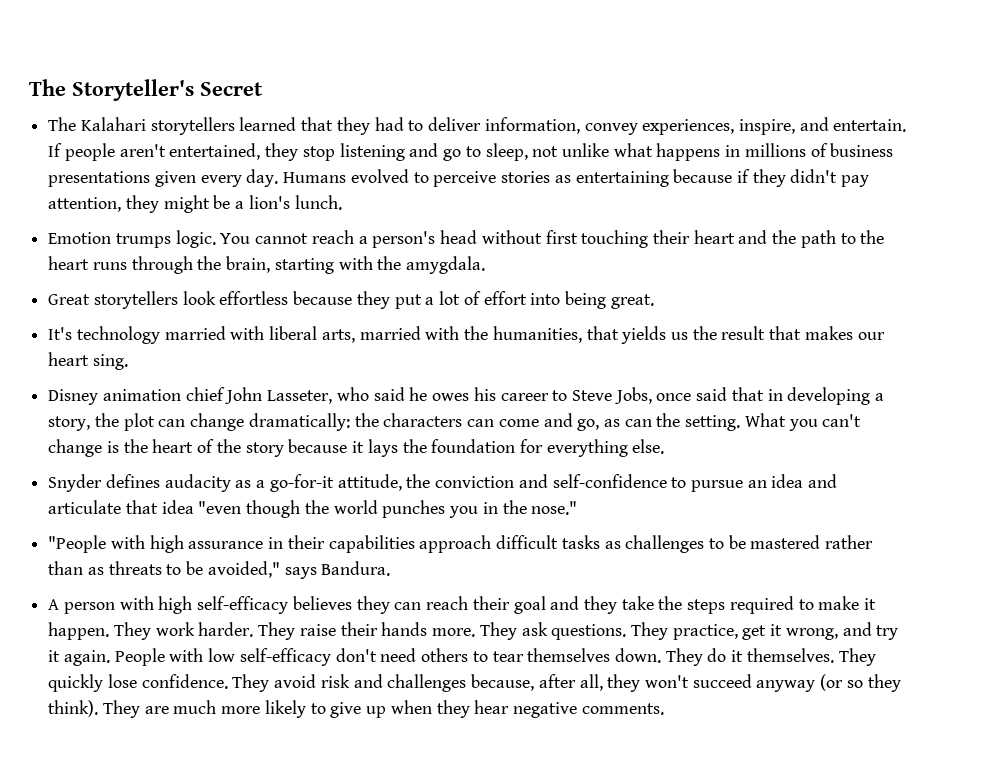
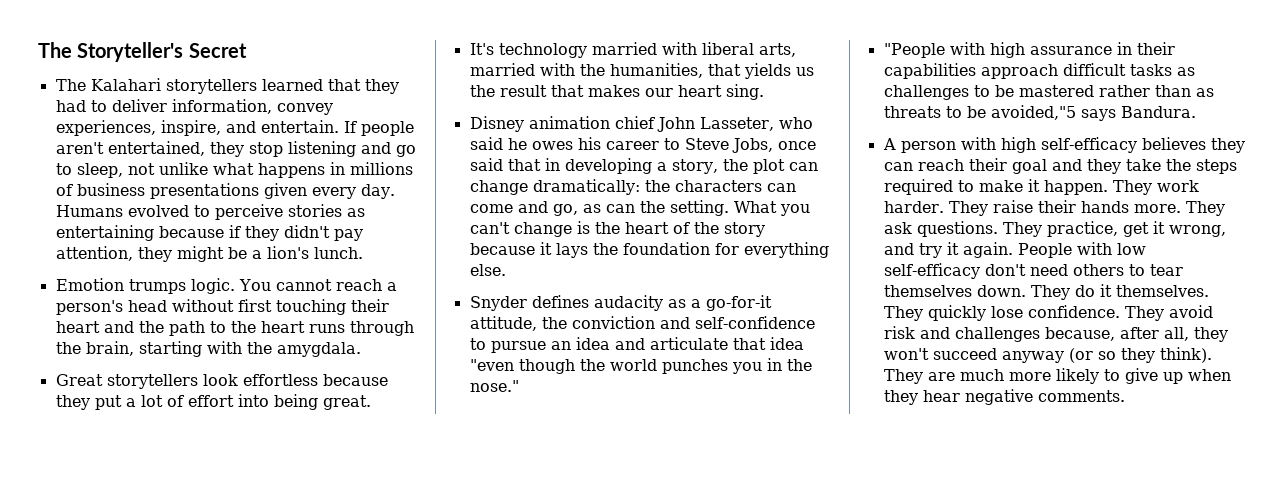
[207,561,280,578] avoided," -> [990,105,1076,120] avoided,"5

